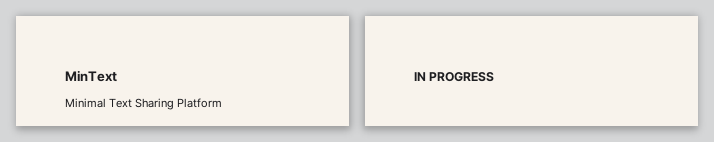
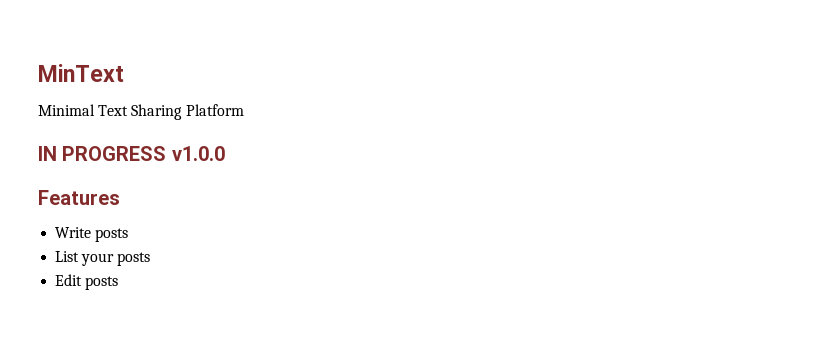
(495, 77) none -> [171,146,225,161] [38,190,120,205] [55,227,129,242] [55,251,151,266] [55,274,119,290] v1.0.0 // Features // Write posts // List your posts // Edit posts

